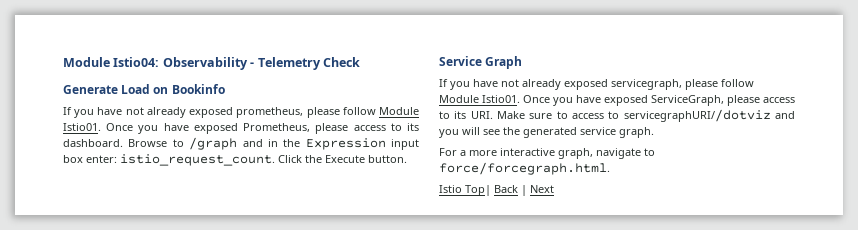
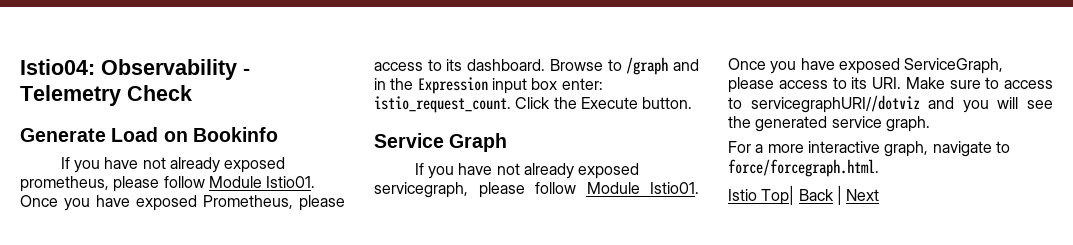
[63,57,110,67] Module -> (20, 67) none

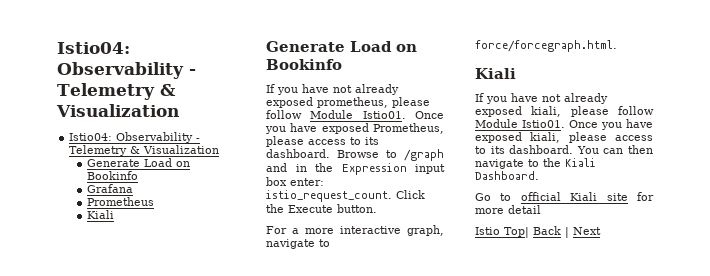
[20,59,250,80] [20,85,192,106] Istio04: Observability - Telemetry Check -> [57,42,130,54] [57,62,196,79] [57,83,176,100] [56,104,179,117] [69,132,201,143] [69,145,220,156] [87,158,191,167] [87,171,139,180] [87,184,134,193] [87,197,155,206] [87,210,115,219] Istio04: Observability - Telemetry & Visualization // Istio04: Observability - Telemetry & Visualization // Generate Load on Bookinfo // Grafana // Prometheus // Kiali
[374,133,508,152] [414,163,640,179] [374,182,699,198] [728,58,1004,74] [728,77,1053,93] [728,95,1053,113] [728,116,930,132] // Service Graph // If you have not already exposed servicegraph, please follow Module Istio01. Once you have exposed ServiceGraph, please access to its URI. Make sure to access to servicegraphURI//dotviz and you will see the generated service graph. -> (377, 208) none
(879, 168) none -> [475,68,516,79] [475,93,608,104] [475,106,654,117] [475,119,653,130] [475,132,653,143] [475,145,653,154] [475,158,596,169] [475,171,539,180] [475,192,654,201] [475,205,541,214] // Kiali // If you have not already exposed kiali, please follow Module Istio01. Once you have exposed kiali, please access to its dashboard. You can then navigate to the Kiali Dashboard. // Go to official Kiali site for more detail

